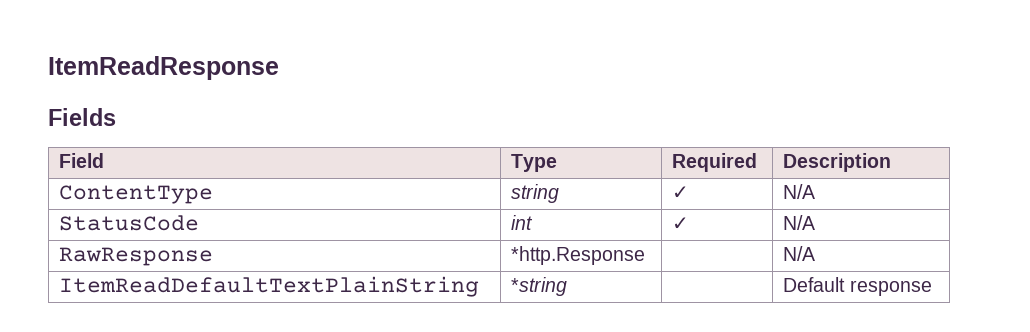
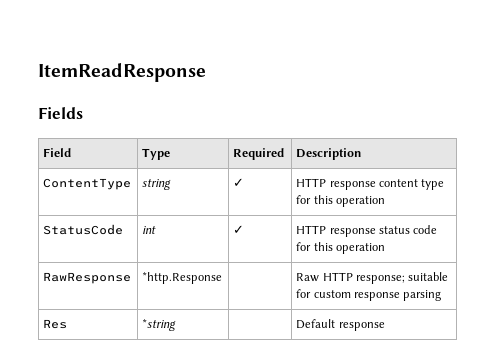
[783,184,816,199] [59,215,200,231] [511,215,534,230] [672,217,690,230] [783,215,816,230] [59,247,214,266] [511,246,646,265] [783,246,816,261] [59,276,480,297] N/A // StatusCode | int | ✓ | N/A // RawResponse | *http.Response | | N/A // ItemReadDefaultTextPlainString -> [296,178,445,190] [296,195,385,207] [43,224,124,235] [142,226,157,234] [233,225,245,234] [296,225,438,237] [296,242,385,254] [43,272,132,284] [142,272,223,284] [296,272,449,284] [296,289,442,301] [43,319,68,329] HTTP response content type for this operation // StatusCode | int | ✓ | HTTP response status code for this operation // RawResponse | *http.Response | | Raw HTTP response; suitable for custom response parsing // Res

